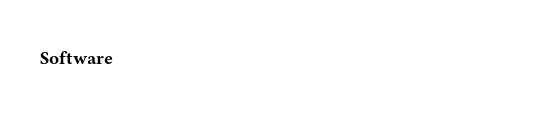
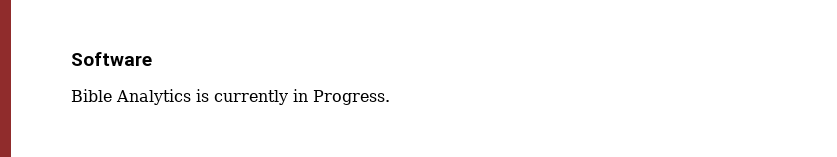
(113, 57) none -> [71,89,390,105] // Bible Analytics is currently in Progress.

